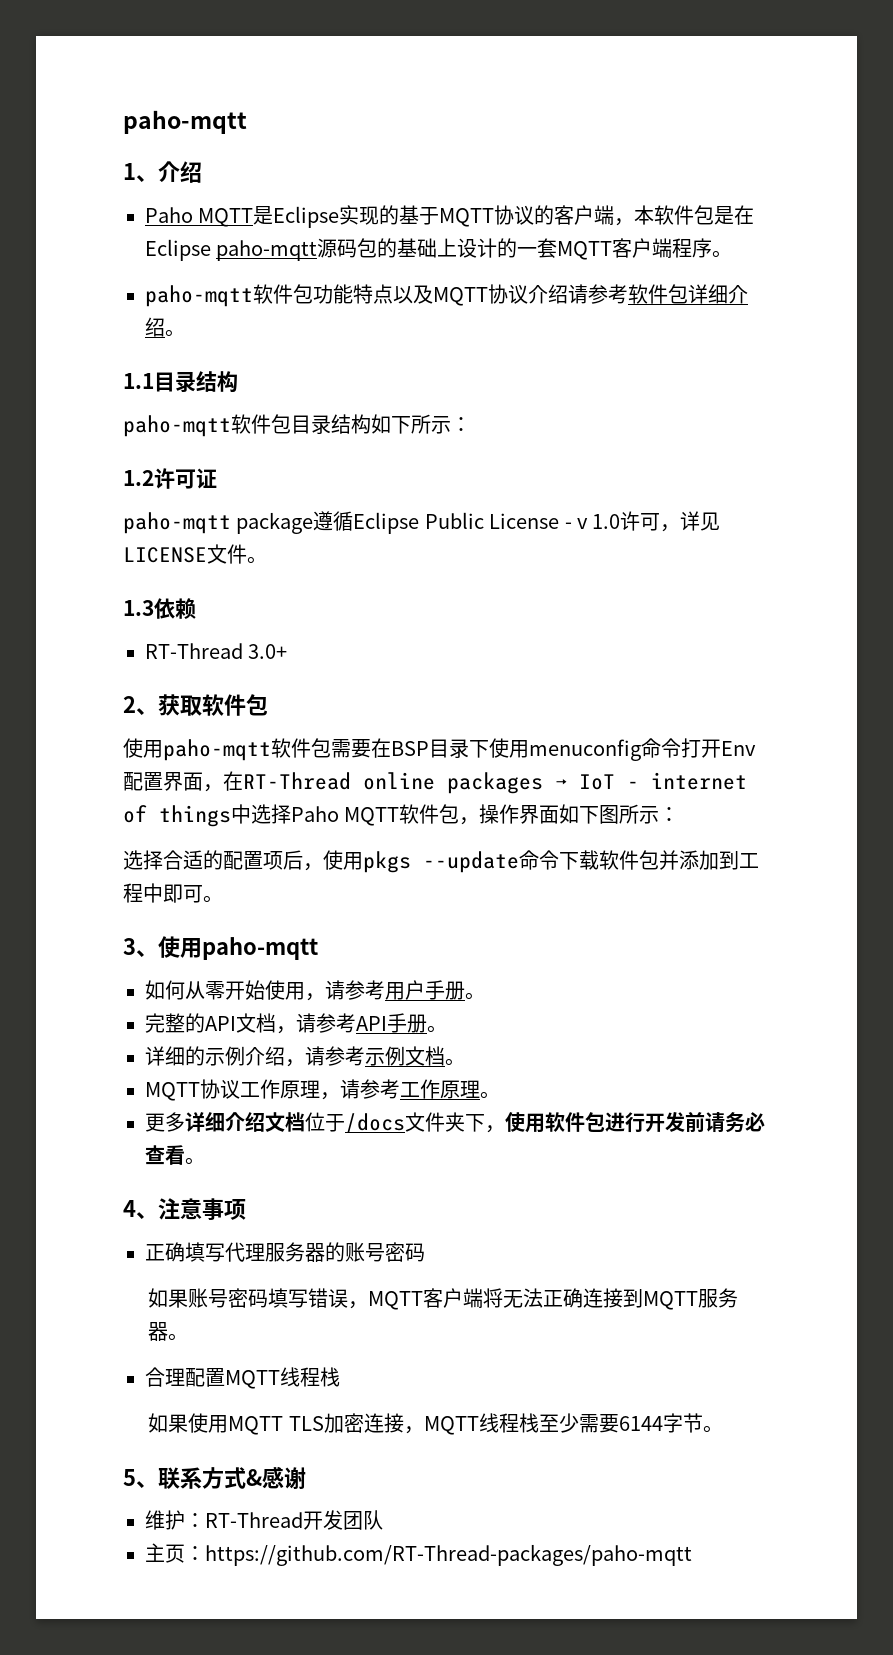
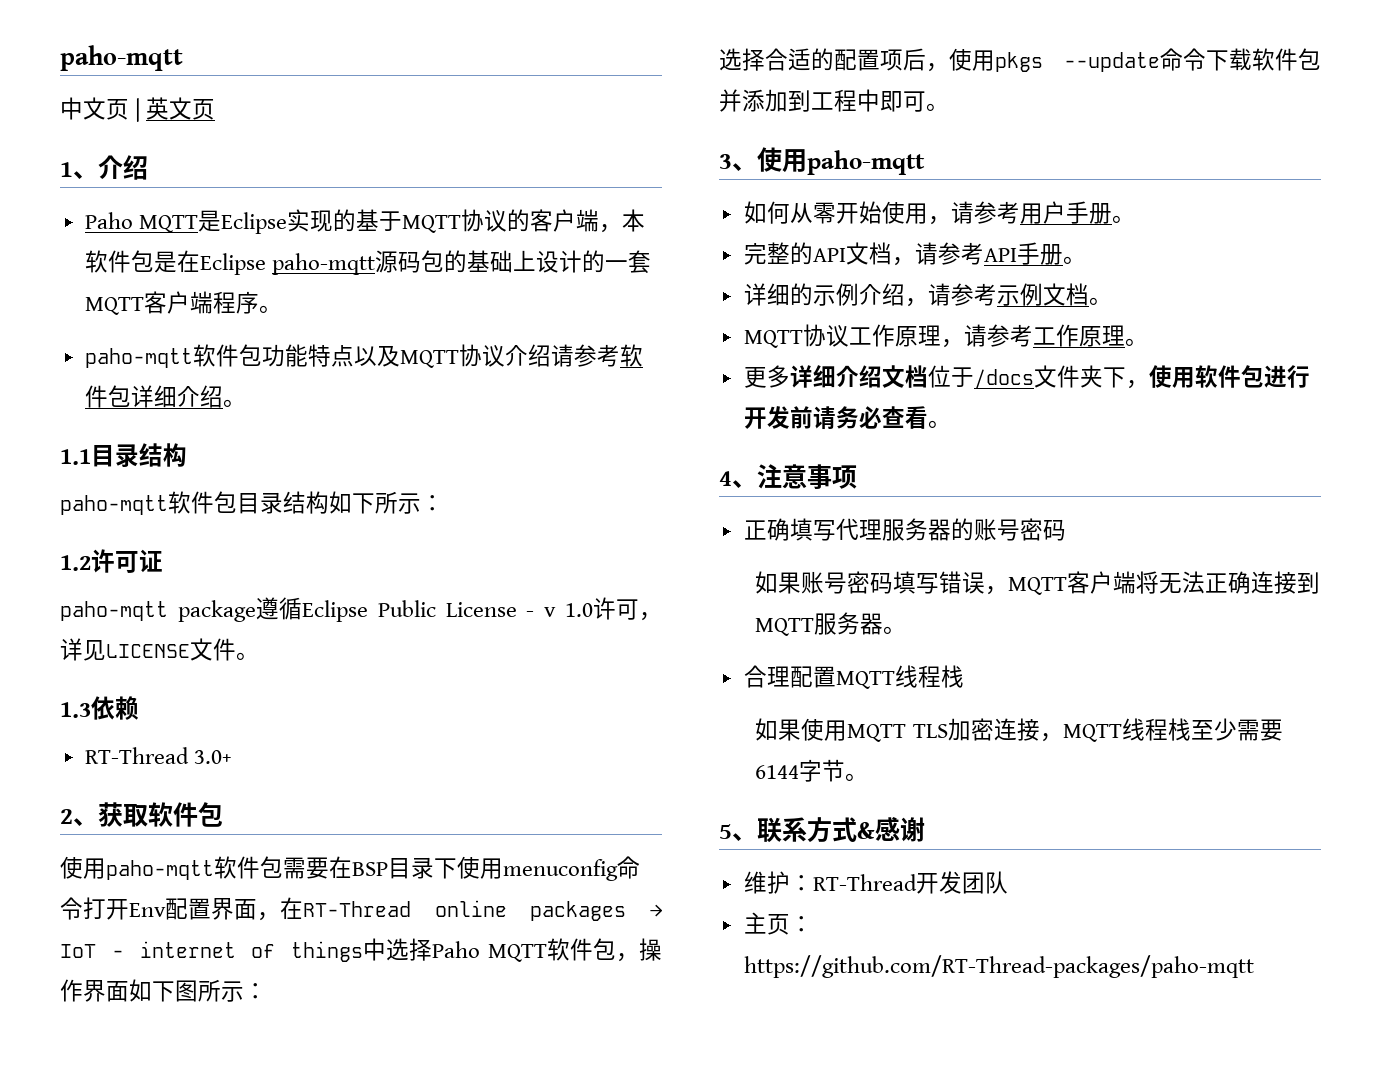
[123,110,247,134] paho-mqtt -> [60,45,183,71] [60,97,216,122] paho-mqtt // 中文页 | 英文页

